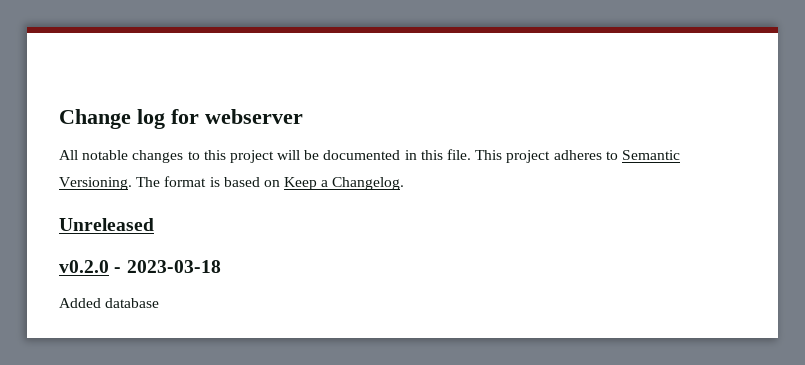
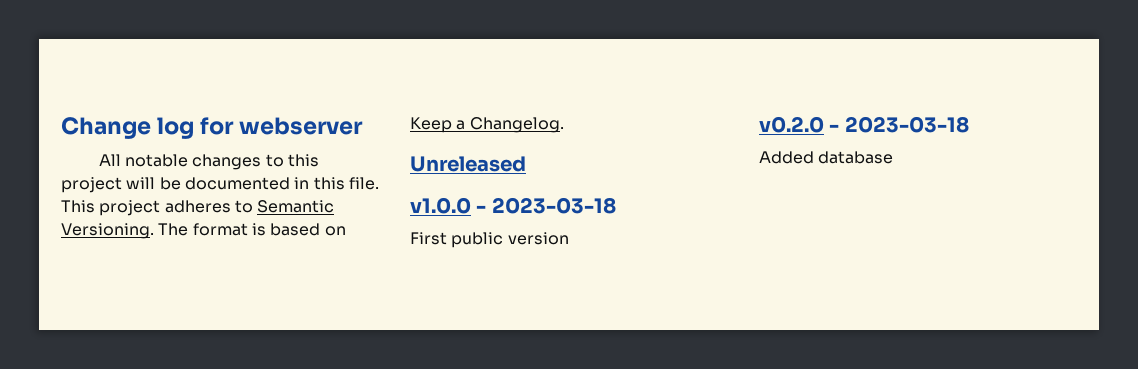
(154, 224) none -> [410,197,616,214] [410,232,569,248] // v1.0.0 - 2023-03-18 // First public version

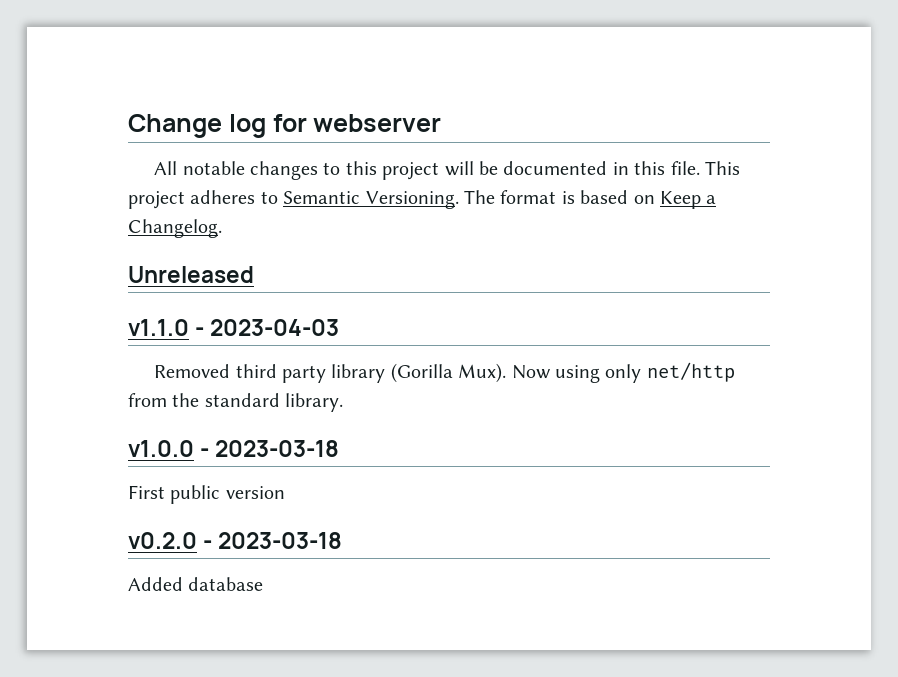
(526, 164) none -> [128,319,340,336] [154,362,735,383] [128,393,344,412] // v1.1.0 - 2023-04-03 // Removed third party library (Gorilla Mux). Now using only net/http from the standard library.

